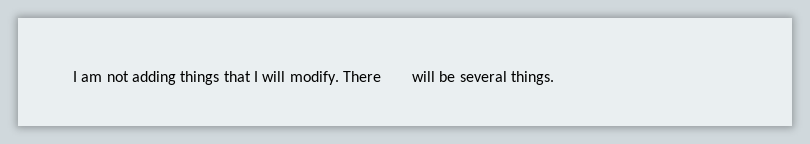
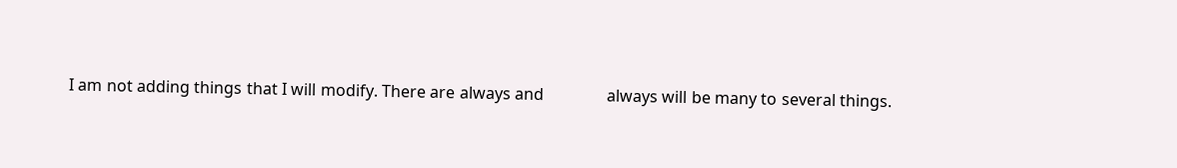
[412,71,456,82] will be -> [429,86,778,109] are always and always will be many to

